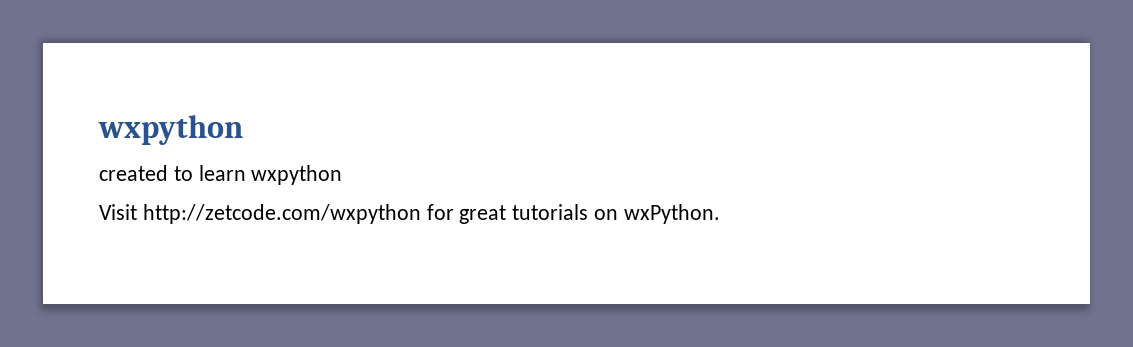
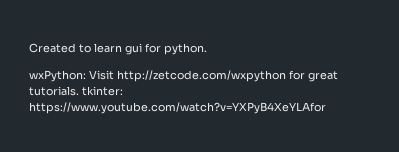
[98,115,243,145] [99,165,343,185] wxpython // created to learn wxpython // -> [29,43,207,55] [29,70,86,82] Created to learn gui for python. // wxPython:
[512,204,720,224] tutorials on wxPython. -> [29,86,123,96] [29,102,326,114] tutorials. tkinter: https://www.youtube.com/watch?v=YXPyB4XeYLAfor

